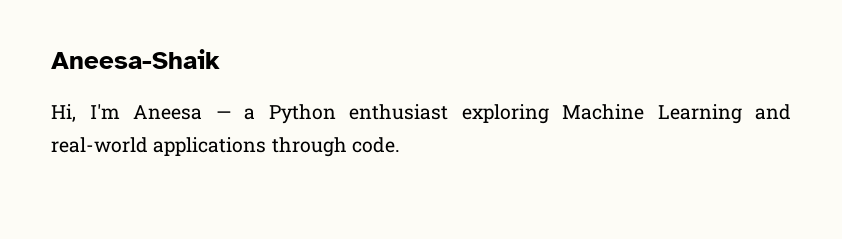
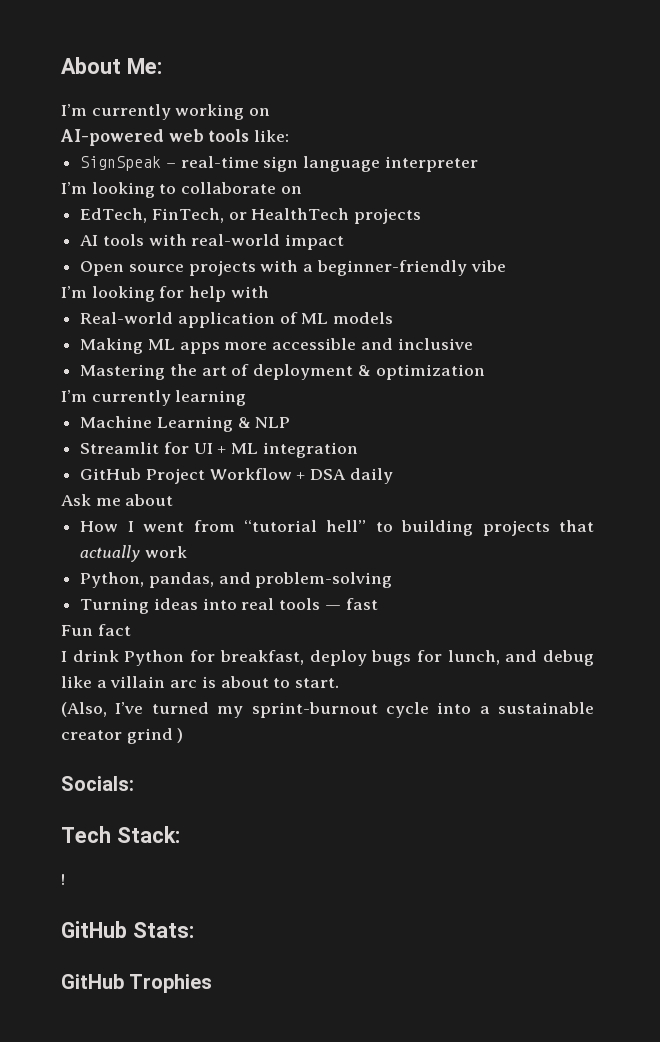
[51,49,220,69] [51,104,791,124] [51,137,400,157] Aneesa-Shaik // Hi, I'm Aneesa — a Python enthusiast exploring Machine Learning and real-world applications through code. -> [61,57,162,74] [61,104,271,120] [60,129,290,146] [80,156,478,172] [61,182,302,198] [80,208,422,224] [80,234,345,250] [80,260,506,276] [61,286,269,302] [80,312,394,328] [80,338,473,354] [80,364,485,380] [61,390,247,406] [80,416,291,432] [80,442,358,458] [80,468,393,484] [61,494,174,506] [80,520,594,536] [80,545,187,562] [80,572,393,588] [80,598,378,614] [61,624,131,636] [61,650,594,666] [61,676,340,688] [61,702,594,718] [61,728,184,744] [61,776,134,791] [61,826,180,843] [61,874,65,885] [61,921,194,938] [61,974,213,993] About Me: // I’m currently working on // AI-powered web tools like: // SignSpeak – real-time sign language interpreter // I’m looking to collaborate on // EdTech, FinTech, or HealthTech projects // AI tools with real-world impact // Open source projects with a beginner-friendly vibe // I’m looking for help with // Real-world application of ML models // Making ML apps more accessible and inclusive // Mastering the art of deployment & optimization // I’m currently learning // Machine Learning & NLP // Streamlit for UI + ML integration // GitHub Project Workflow + DSA daily // Ask me about // How I went from “tutorial hell” to building projects that actually work // Python, pandas, and problem-solving // Turning ideas into real tools — fast // Fun fact // I drink Python for breakfast, deploy bugs for lunch, and debug like a villain arc is about to start. // (Also, I’ve turned my sprint-burnout cycle into a sustainable creator grind ) // Socials: // Tech Stack: // ! // GitHub Stats: // GitHub Trophies

